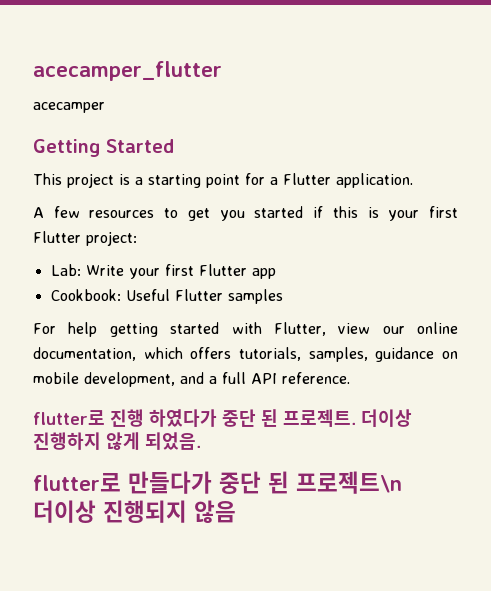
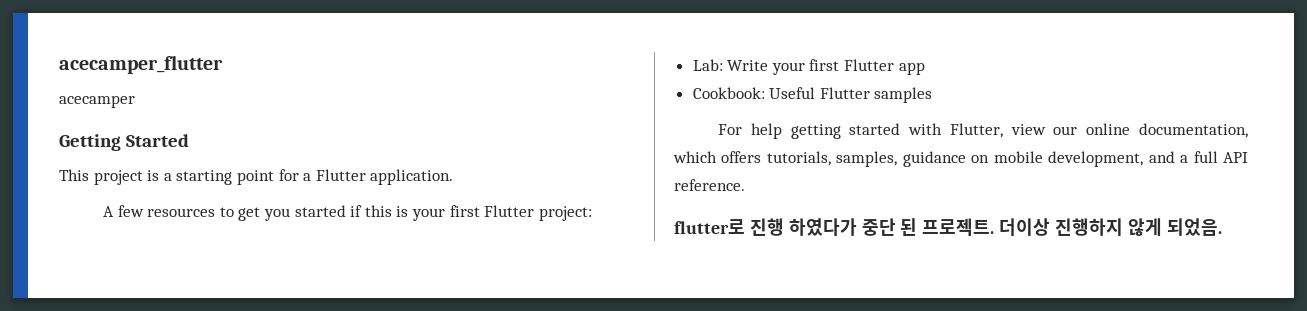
[33,471,402,494] [33,500,236,523] // flutter로 만들다가 중단 된 프로젝트\n 더이상 진행되지 않음 -> (1222, 227) none

